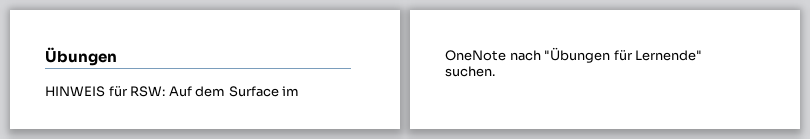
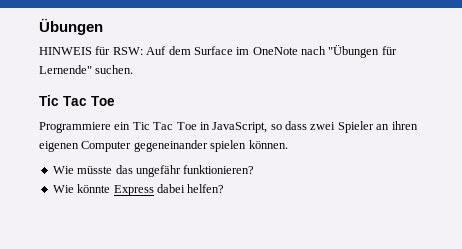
(495, 71) none -> [39,95,115,106] [39,121,418,133] [39,140,288,152] [52,165,255,177] [52,184,225,196] // Tic Tac Toe // Programmiere ein Tic Tac Toe in JavaScript, so dass zwei Spieler an ihren eigenen Computer gegeneinander spielen können. // Wie müsste das ungefähr funktionieren? // Wie könnte Express dabei helfen?

